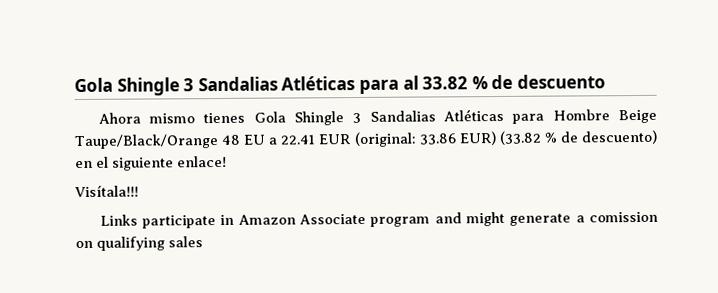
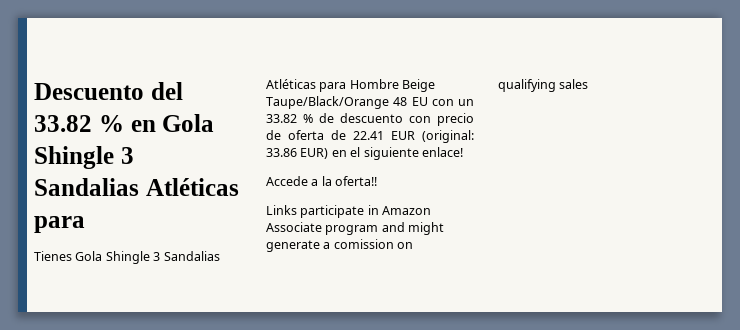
[74,74,606,96] [97,112,246,124] Gola Shingle 3 Sandalias Atléticas para al 33.82 % de descuento // Ahora mismo tienes -> [34,82,183,100] [34,114,215,132] [34,146,134,169] [34,178,239,196] [34,216,85,233] [34,251,72,261] Descuento del 33.82 % en Gola Shingle 3 Sandalias Atléticas para // Tienes
[268,137,278,145] a -> [431,99,474,106] [266,113,474,126] [266,130,346,140] con un 33.82 % de descuento con precio de oferta de
[498,129,657,145] (33.82 % de descuento) -> (329, 153) none
[74,184,139,198] Visítala!!! -> [266,176,378,186] Accede a la oferta!!

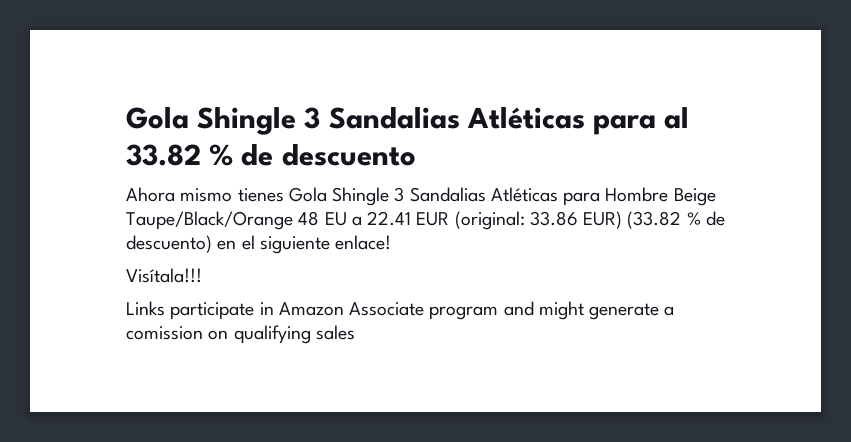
[34,82,183,100] [34,114,215,132] [34,146,134,169] [34,178,239,196] [34,216,85,233] [34,251,72,261] Descuento del 33.82 % en Gola Shingle 3 Sandalias Atléticas para // Tienes -> [126,107,690,135] [126,144,416,166] [126,187,284,202] Gola Shingle 3 Sandalias Atléticas para al 33.82 % de descuento // Ahora mismo tienes
[431,99,474,106] [266,113,474,126] [266,130,346,140] con un 33.82 % de descuento con precio de oferta de -> [351,216,362,226] a
(329, 153) none -> [627,211,725,229] [126,235,212,253] (33.82 % de descuento)
[266,176,378,186] Accede a la oferta!! -> [126,268,202,283] Visítala!!!

